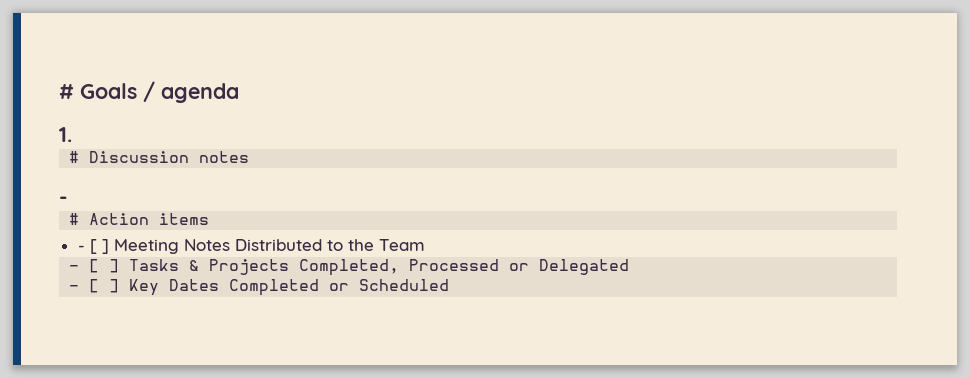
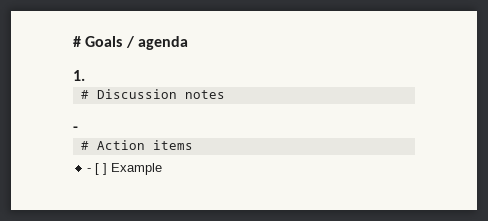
[113,239,425,254] [69,259,630,276] [69,279,450,296] Meeting Notes Distributed to the Team // - [ ] Tasks & Projects Completed, Processed or Delegated // - [ ] Key Dates Completed or Scheduled -> [111,163,163,175] Example

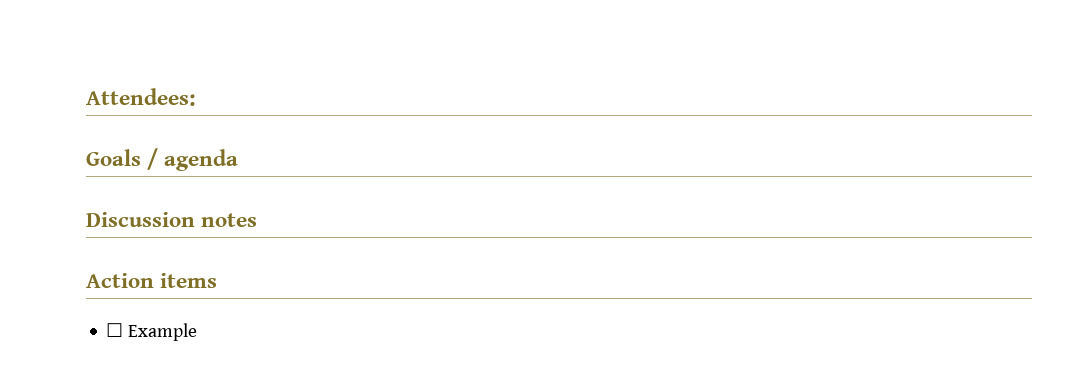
[73,36,81,47] # -> [86,88,196,106] Attendees: //
[73,70,85,81] [80,90,89,99] 1. // # -> (239, 160) none
[73,126,78,132] [80,141,89,150] - // # -> (258, 220) none
[87,163,108,175] - [ ] -> [106,323,124,337] ☐

